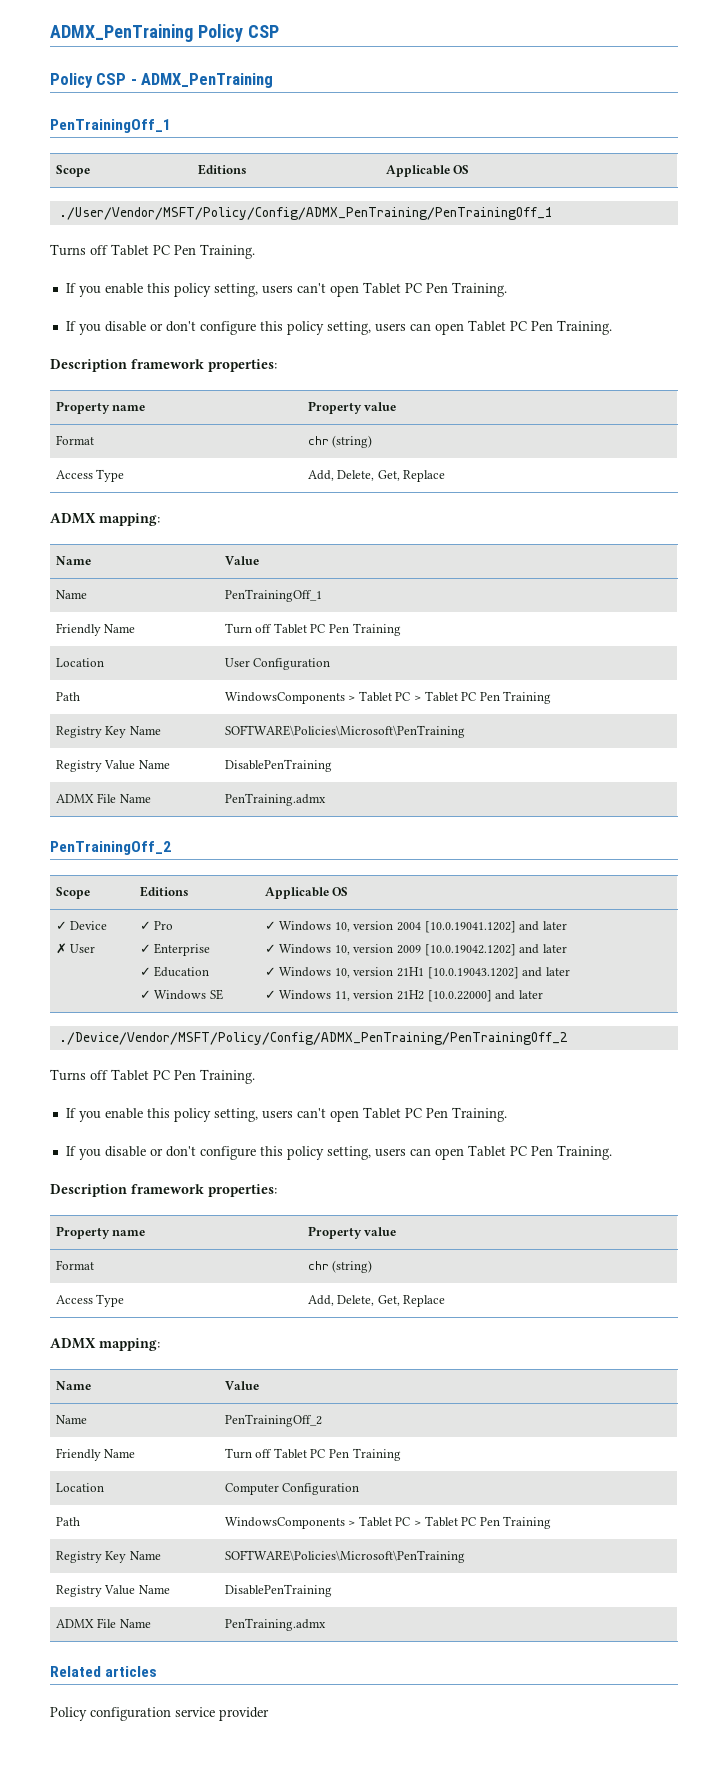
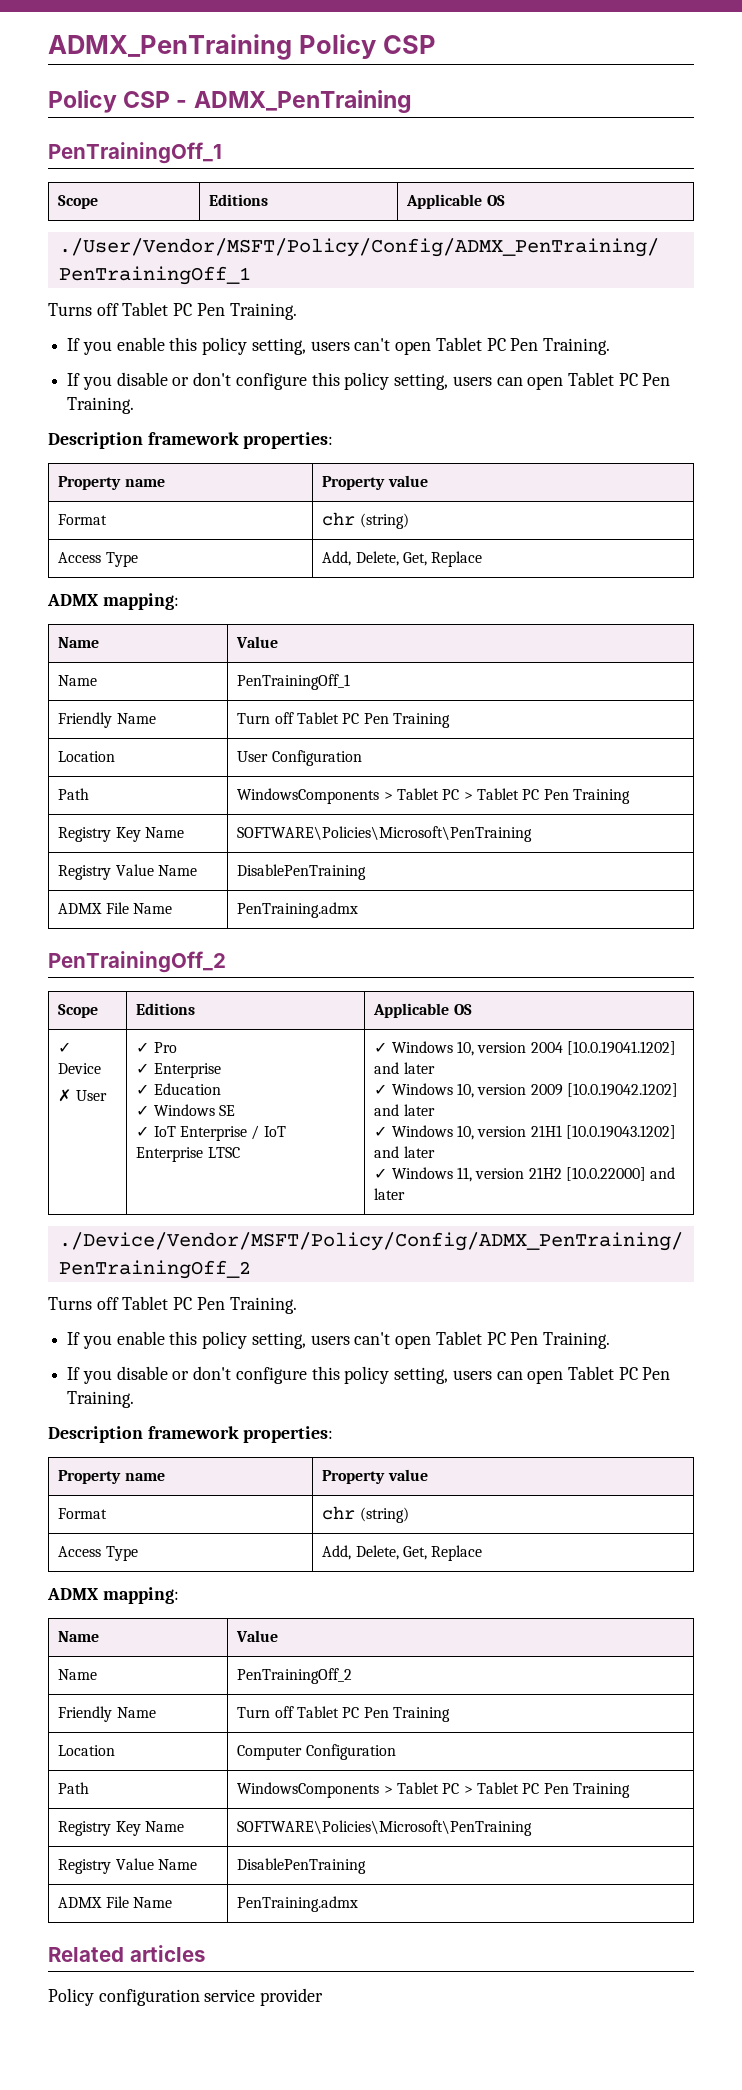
(223, 994) none -> [136,1125,286,1141] [136,1147,240,1162] // ✓ IoT Enterprise / IoT Enterprise LTSC

